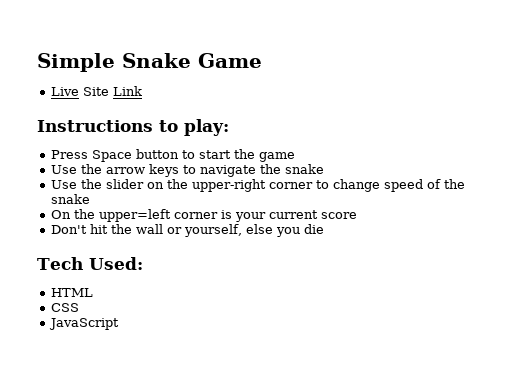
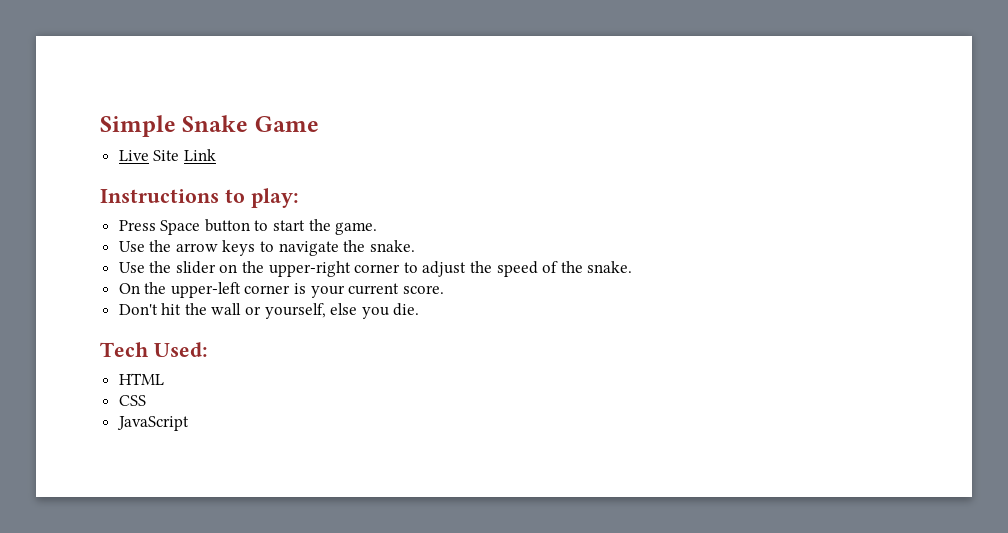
[258,152,295,162] game -> [335,222,378,235] game.
[284,164,324,174] snake -> [369,240,415,252] snake.
[332,179,380,192] change -> [422,261,493,277] adjust the
[50,194,90,204] snake -> [587,261,633,273] snake.
[98,209,171,222] upper=left -> [170,282,241,298] upper-left
[320,212,357,219] score -> [402,285,444,294] score.
[303,224,324,234] die -> [393,303,420,316] die.

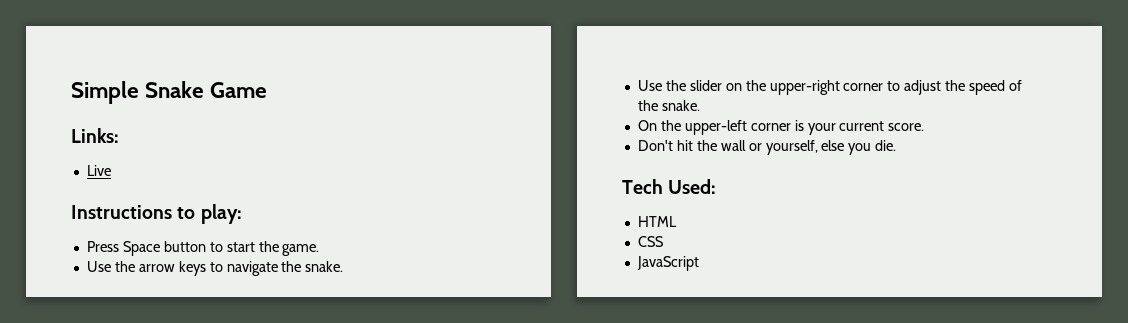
(319, 124) none -> [71,128,119,143] // Links:
[153,149,216,161] Site Link -> (111, 170) none

